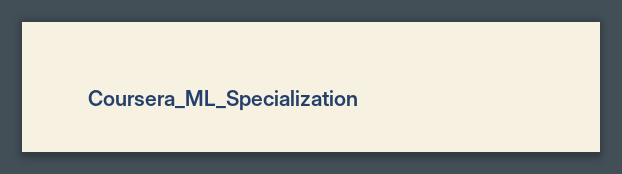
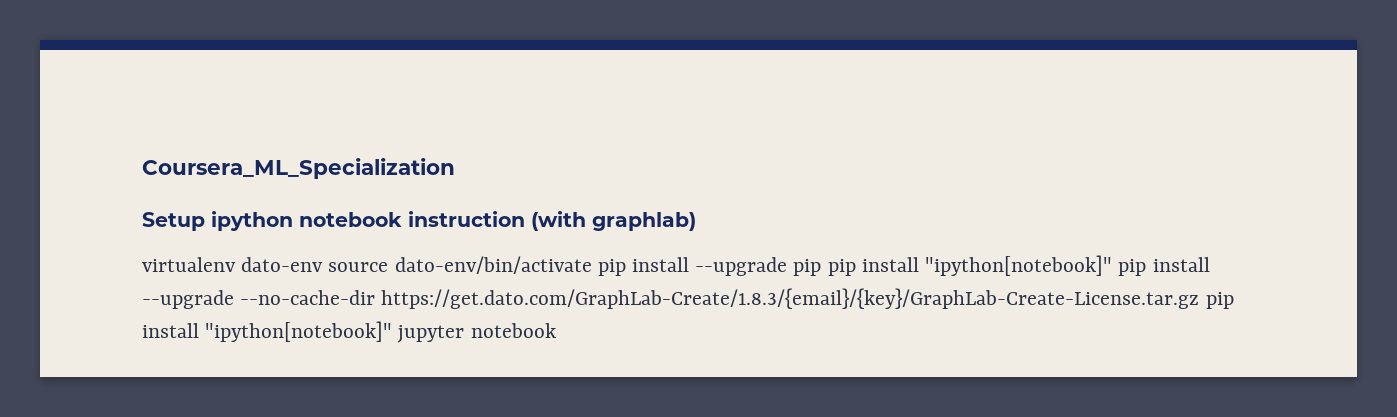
(358, 100) none -> [142,211,696,231] [142,255,1210,276] [142,288,1234,309] [142,321,556,343] // Setup ipython notebook instruction (with graphlab) // virtualenv dato-env source dato-env/bin/activate pip install --upgrade pip pip install "ipython[notebook]" pip install --upgrade --no-cache-dir https://get.dato.com/GraphLab-Create/1.8.3/{email}/{key}/GraphLab-Create-License.tar.gz pip install "ipython[notebook]" jupyter notebook

